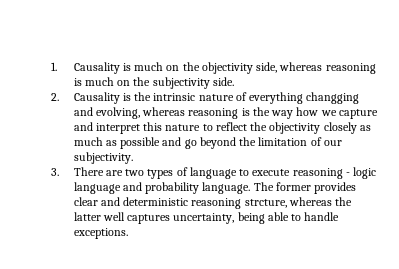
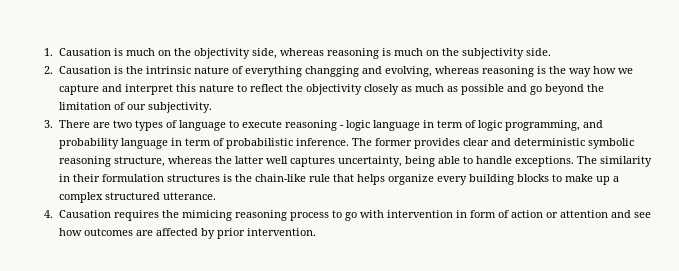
[73,62,120,74] Causality -> [59,48,112,56] Causation
[73,92,120,104] Causality -> [59,66,112,74] Causation
[122,182,251,194] and probability language. -> [423,120,604,131] [59,138,350,149] in term of logic programming, and probability language in term of probabilistic inference.
[191,198,287,209] reasoning strcture, -> [588,138,635,149] [59,156,166,167] symbolic reasoning structure,
(128, 233) none -> [577,156,653,167] [59,174,620,185] [59,192,217,203] [44,210,652,221] [59,228,317,239] The similarity in their formulation structures is the chain-like rule that helps organize every building blocks to make up a complex structured utterance. // 4. Causation requires the mimicing reasoning process to go with intervention in form of action or attention and see how outcomes are affected by prior intervention.

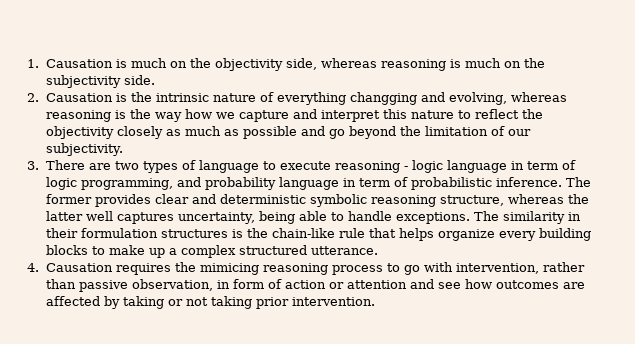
[387,210,454,218] intervention -> [455,262,585,274] [45,279,213,292] intervention, rather than passive observation,
(216, 233) none -> [122,296,252,309] taking or not taking

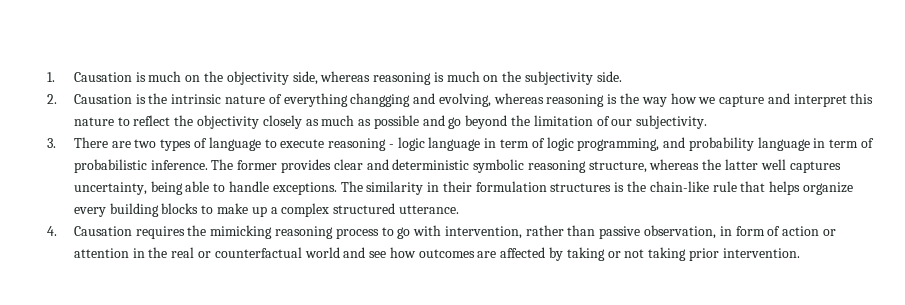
[199,263,259,275] mimicing -> [210,225,273,239] mimicking
(407, 284) none -> [132,247,340,258] in the real or counterfactual world

